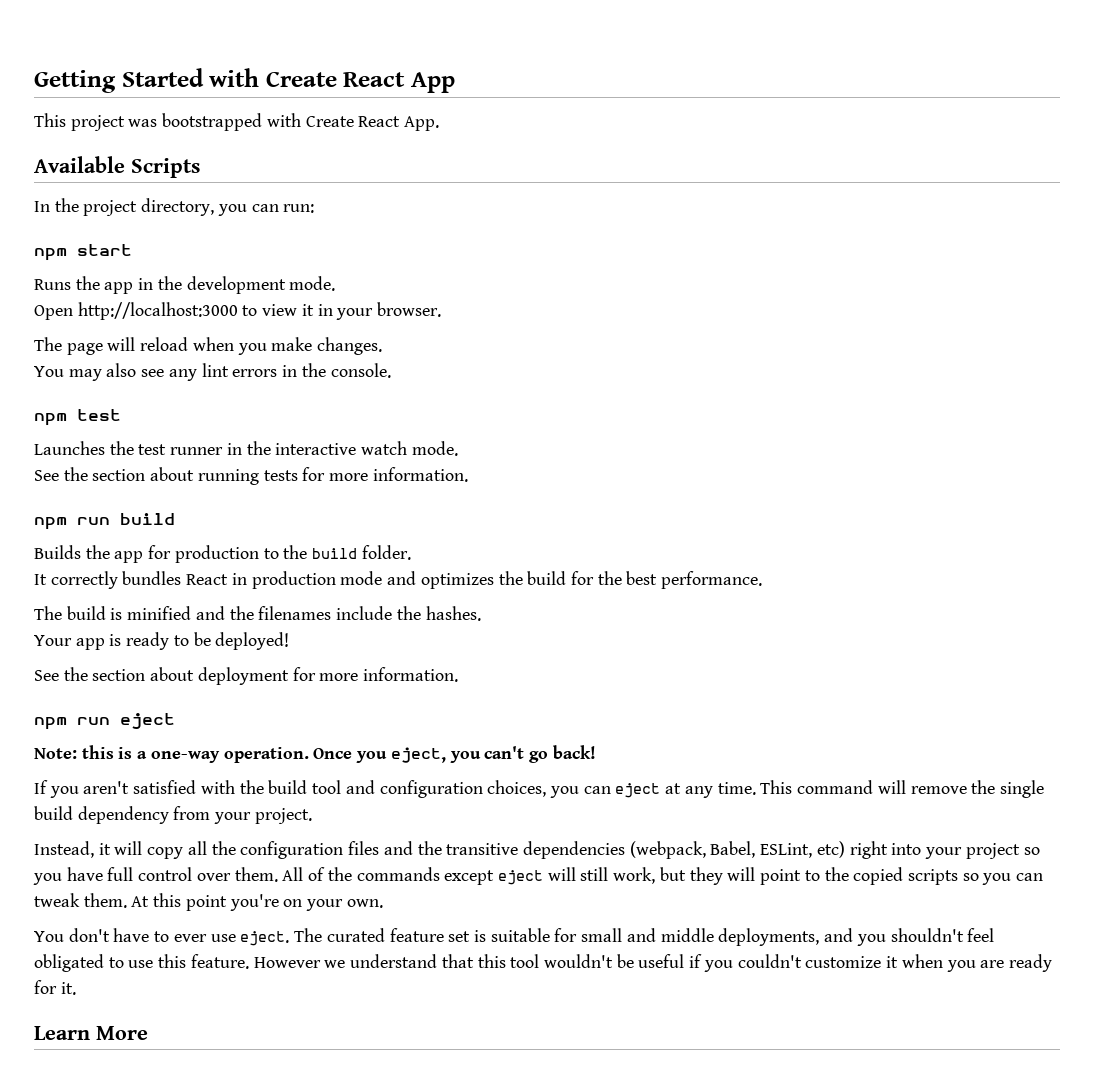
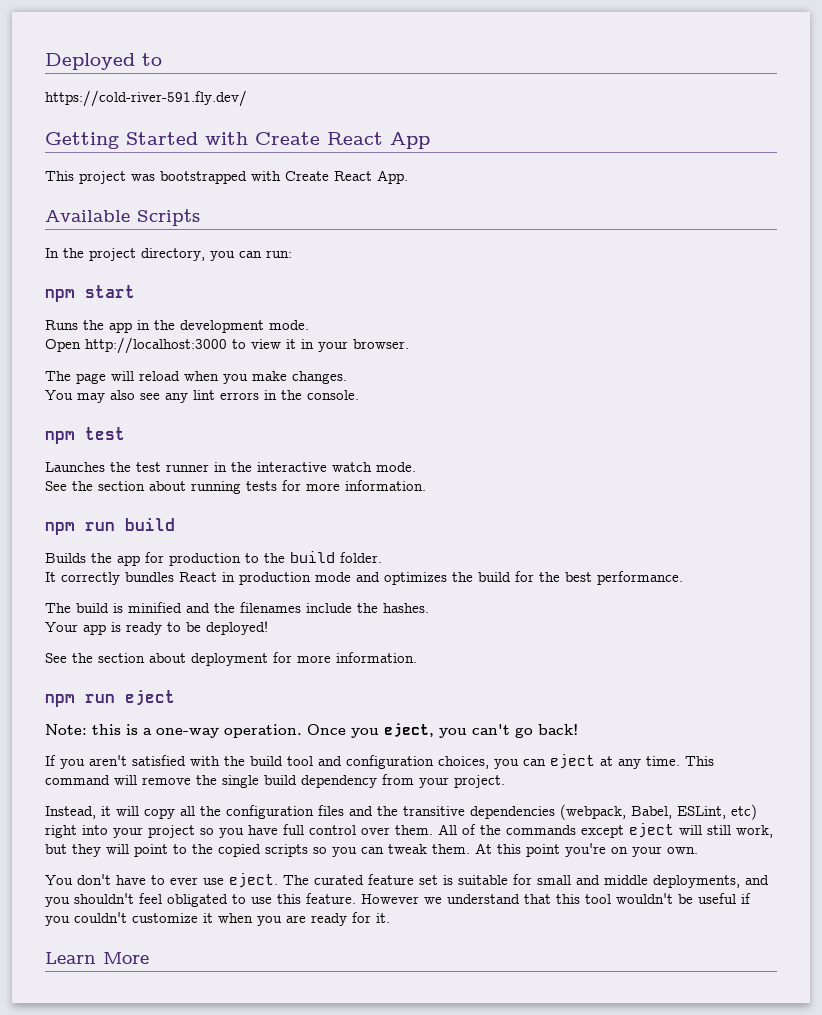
(34, 81) none -> [45,53,162,70] [45,90,247,107] Deployed to // https://cold-river-591.fly.dev/ //

